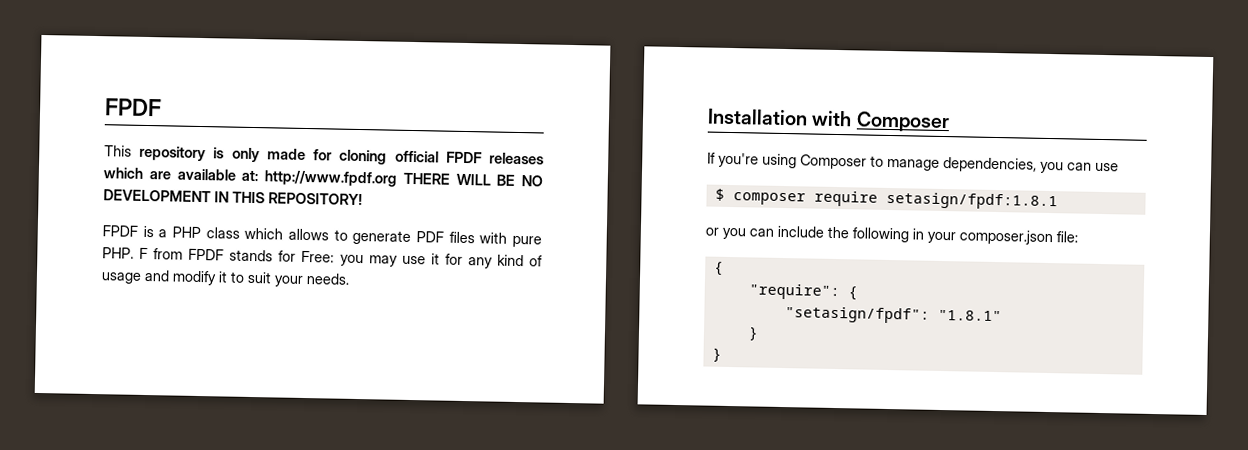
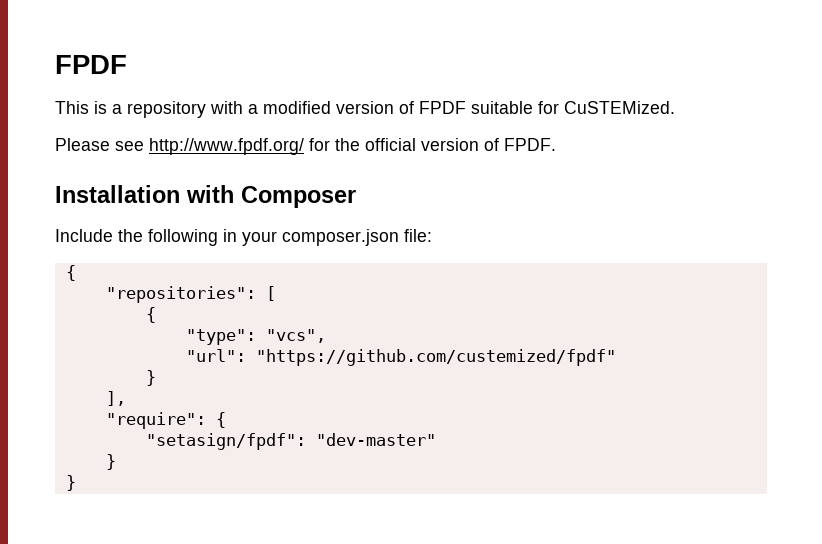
[139,145,544,165] [103,167,543,187] [103,189,362,206] [102,225,542,248] [102,247,543,269] [101,269,350,287] [707,108,950,133] [707,152,1119,174] [714,188,1058,211] [705,225,825,240] repository is only made for cloning official FPDF releases which are available at: http://www.fpdf.org THERE WILL BE NO DEVELOPMENT IN THIS REPOSITORY! // FPDF is a PHP class which allows to generate PDF files with pure PHP. F from FPDF stands for Free: you may use it for any kind of usage and modify it to suit your needs. // Installation with Composer // If you're using Composer to manage dependencies, you can use // $ composer require setasign/fpdf:1.8.1 // or you can include -> [94,101,675,118] [55,138,556,155] [55,185,356,208] [55,229,113,242] is a repository with a modified version of FPDF suitable for CuSTEMized. // Please see http://www.fpdf.org/ for the official version of FPDF. // Installation with Composer // Include
(724, 268) none -> [105,286,276,303] [145,307,156,323] [185,329,326,345] [185,349,616,366] [145,370,156,386] [105,391,126,406] // "repositories": [ // { // "type": "vcs", // "url": "https://github.com/custemized/fpdf" // } // ],
[937,309,1002,322] "1.8.1" -> [315,433,436,446] "dev-master"

